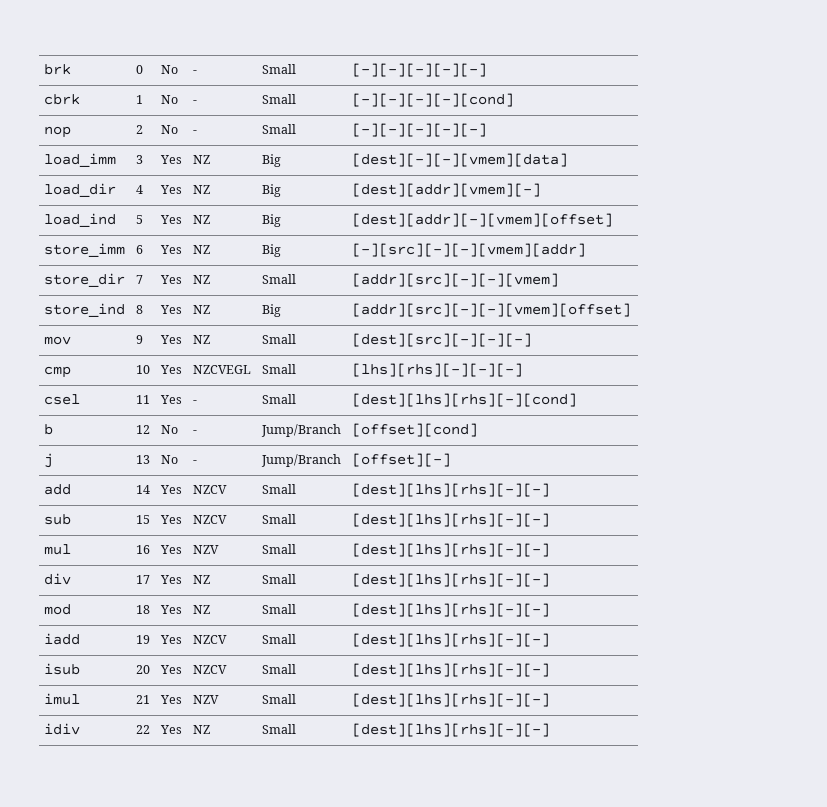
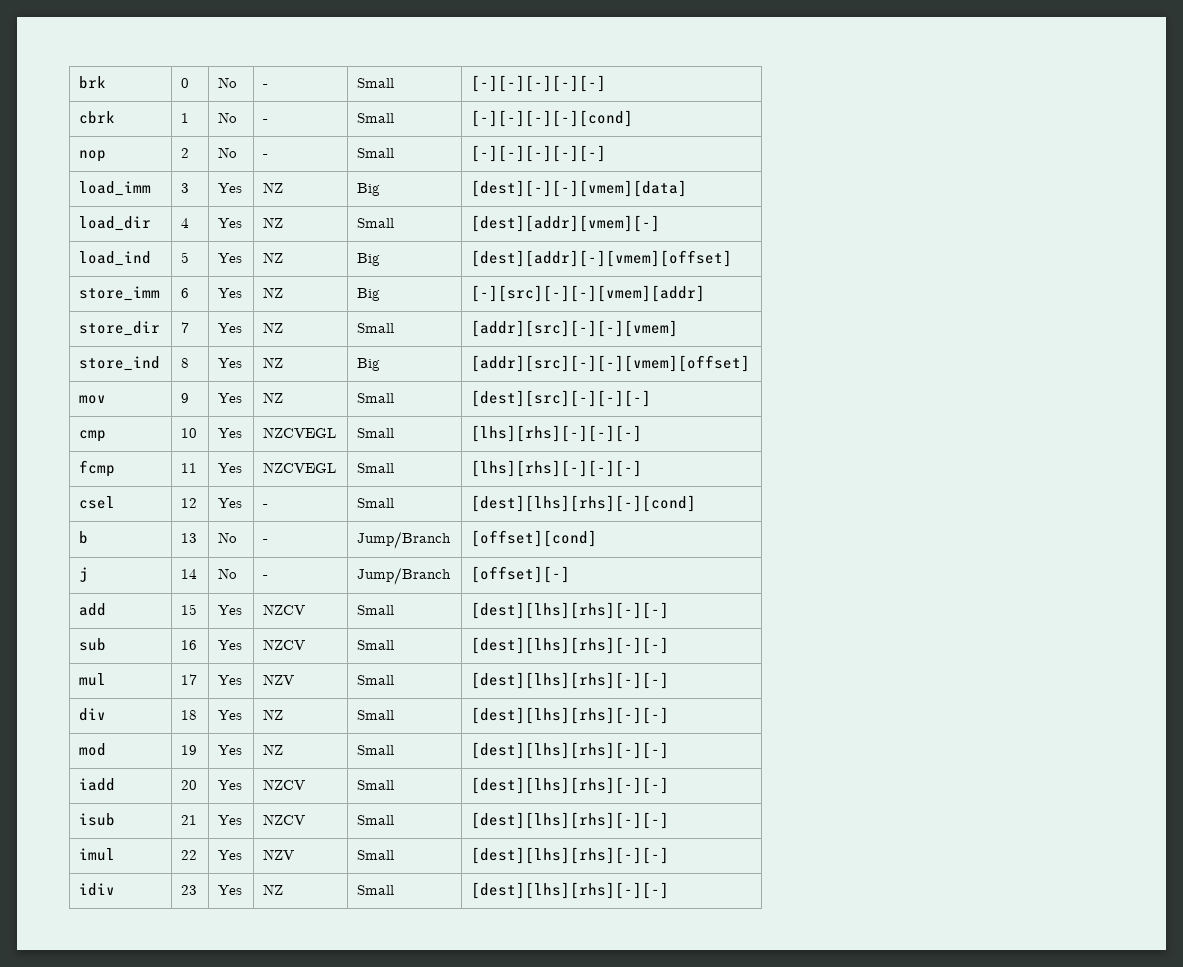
[262,184,282,197] Big -> [357,218,395,228] Small
(524, 370) none -> [79,460,116,477] [181,463,198,473] [218,463,243,473] [263,462,337,473] [357,463,395,473] [471,460,643,477] // fcmp | 11 | Yes | NZCVEGL | Small | [lhs][rhs][-][-][-]
[136,395,151,404] 11 -> [181,498,198,508] 12
[136,425,151,434] 12 -> [181,533,198,543] 13
[136,455,151,464] 13 -> [181,569,198,579] 14
[136,485,151,494] 14 -> [181,604,198,615] 15
[136,515,151,524] 15 -> [181,640,198,650] 16
[136,545,151,554] 16 -> [181,674,198,685] 17
[136,575,151,584] 17 -> [181,710,198,720] 18
[136,605,151,614] 18 -> [181,745,198,755] 19
[136,635,151,644] 19 -> [181,780,198,790] 20
[136,665,151,674] 20 -> [181,815,198,825] 21
[136,695,151,704] 21 -> [181,850,198,860] 22
[136,725,151,734] 22 -> [181,885,198,895] 23

